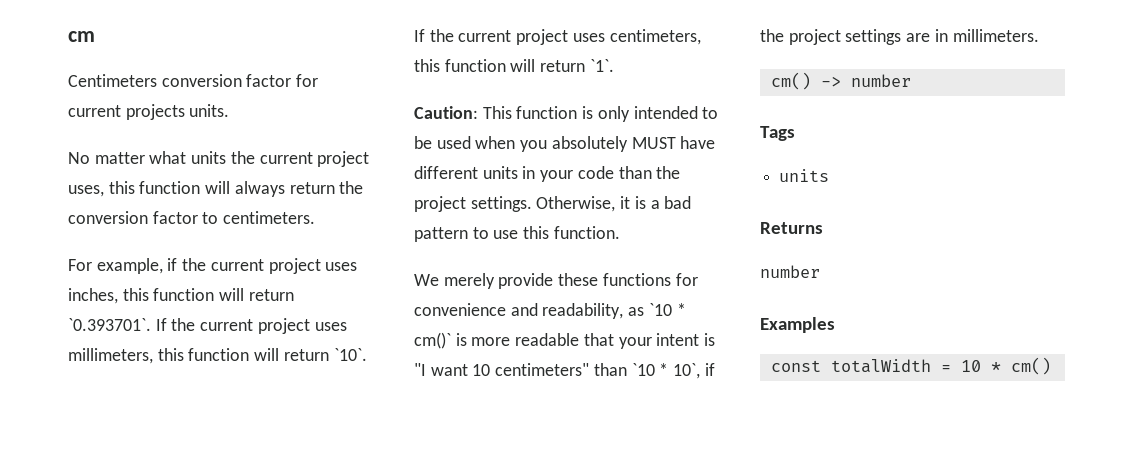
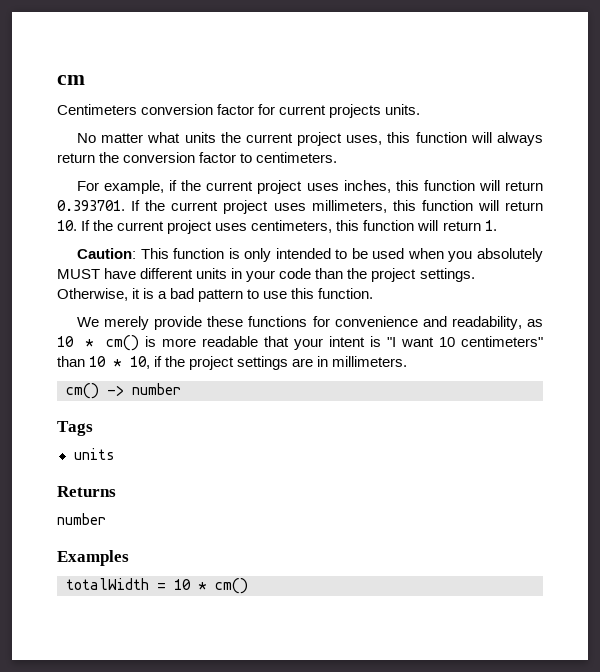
[68,318,151,331] `0.393701`. -> [57,200,125,211] 0.393701.
[333,348,367,361] `10`. -> [57,220,77,231] 10.
[589,59,614,72] `1`. -> [484,220,497,231] 1.
[648,303,686,316] [414,332,451,349] `10 * cm()` -> [57,335,139,351] 10 * cm()
[631,363,701,379] `10 * 10`, -> [89,356,151,369] 10 * 10,
[770,360,821,372] const -> (129, 558) none

